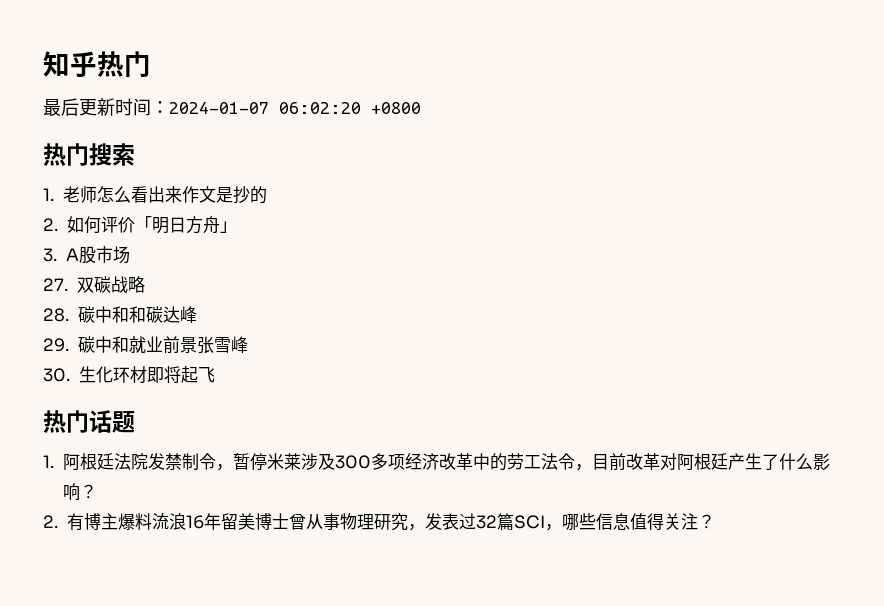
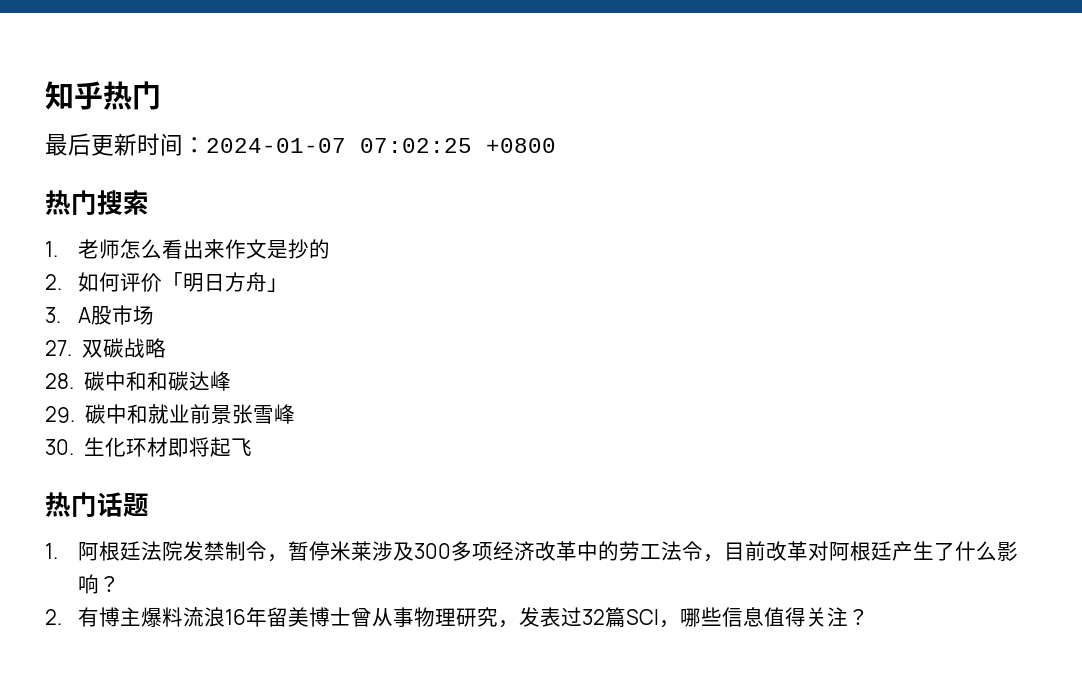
[279,102,361,114] 06:02:20 -> [360,138,472,153] 07:02:25

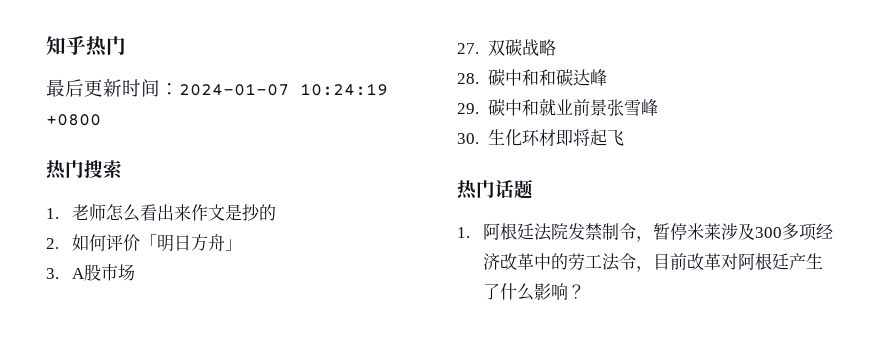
[360,138,472,153] 07:02:25 -> [300,83,388,96] 10:24:19
[45,607,870,628] // 2.有博主爆料流浪16年留美博士曾从事物理研究，发表过32篇SCI，哪些信息值得关注？ -> (585, 291) none

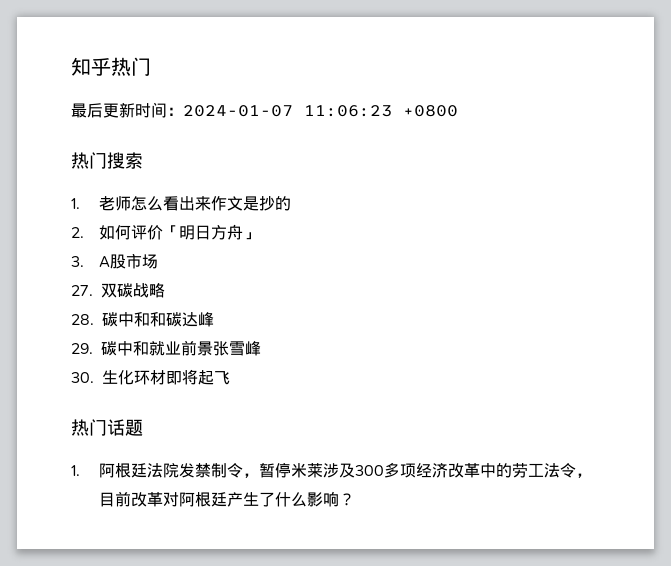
[300,83,388,96] 10:24:19 -> [304,105,392,117] 11:06:23

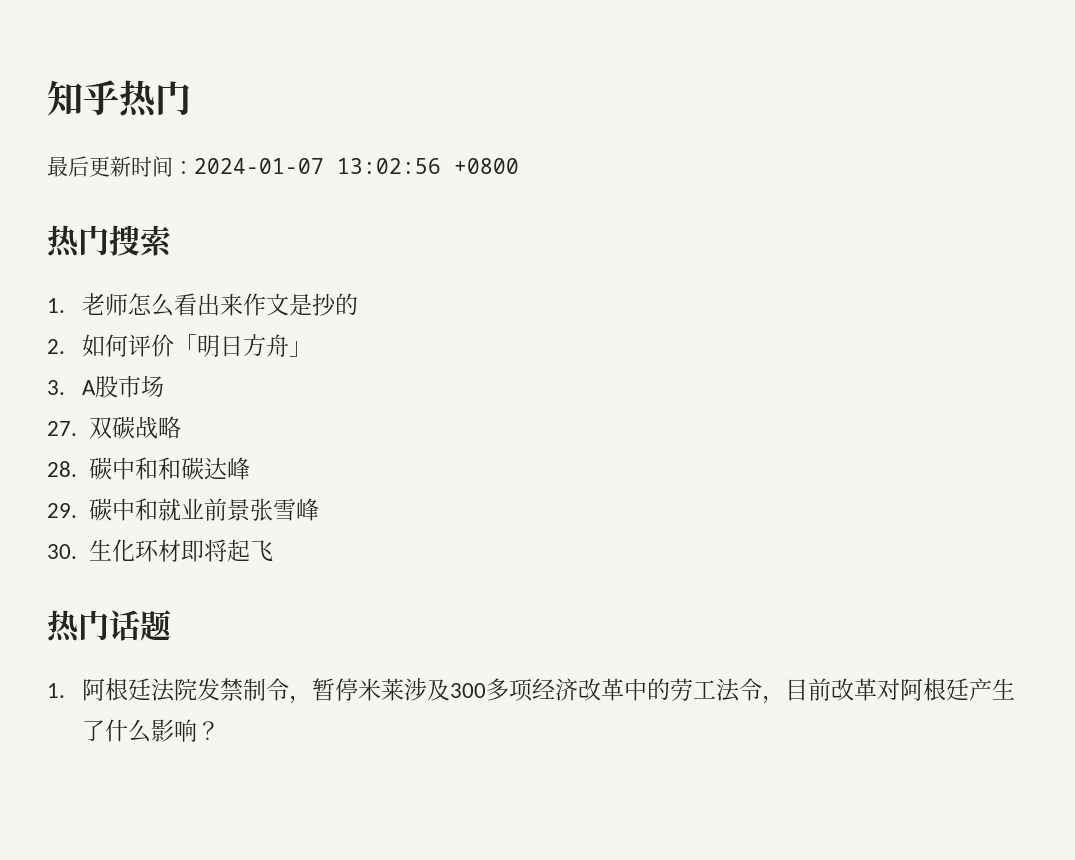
[304,105,392,117] 11:06:23 -> [337,158,441,174] 13:02:56

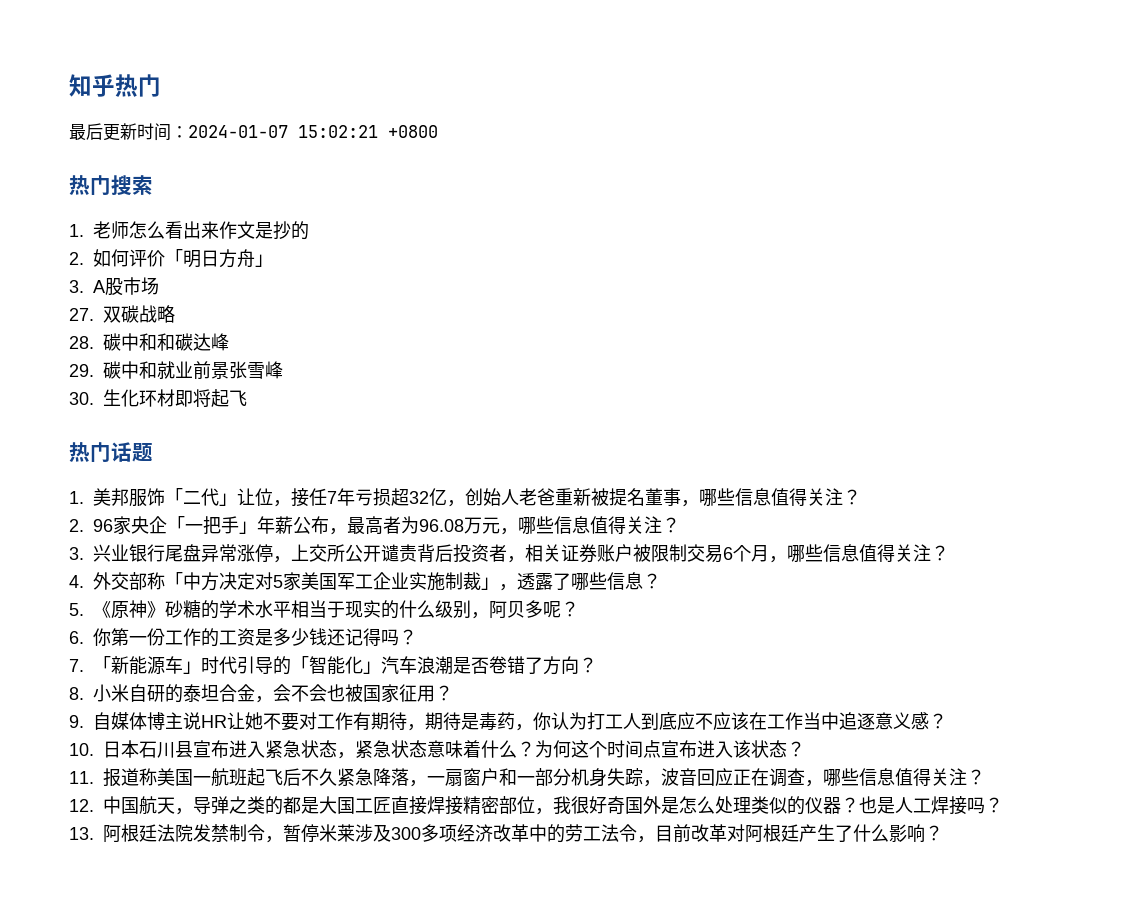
[337,158,441,174] 13:02:56 -> [298,125,378,138] 15:02:21
(65, 690) none -> [93,488,861,507] [69,516,680,535] [69,544,949,563] [69,572,661,591] [69,600,579,619] [69,628,417,647] [69,656,597,675] [69,684,453,703] [69,712,947,731] [69,740,805,759] [69,768,985,787] [69,796,1003,815] [69,827,94,840] 美邦服饰「二代」让位，接任7年亏损超32亿，创始人老爸重新被提名董事，哪些信息值得关注？ // 2. 96家央企「一把手」年薪公布，最高者为96.08万元，哪些信息值得关注？ // 3.兴业银行尾盘异常涨停，上交所公开谴责背后投资者，相关证券账户被限制交易6个月，哪些信息值得关注？ // 4.外交部称「中方决定对5家美国军工企业实施制裁」，透露了哪些信息？ // 5.《原神》砂糖的学术水平相当于现实的什么级别，阿贝多呢？ // 6.你第一份工作的工资是多少钱还记得吗？ // 7.「新能源车」时代引导的「智能化」汽车浪潮是否卷错了方向？ // 8.小米自研的泰坦合金，会不会也被国家征用？ // 9.自媒体博主说HR让她不要对工作有期待，期待是毒药，你认为打工人到底应不应该在工作当中追逐意义感？ // 10.日本石川县宣布进入紧急状态，紧急状态意味着什么？为何这个时间点宣布进入该状态？ // 11.报道称美国一航班起飞后不久紧急降落，一扇窗户和一部分机身失踪，波音回应正在调查，哪些信息值得关注？ // 12.中国航天，导弹之类的都是大国工匠直接焊接精密部位，我很好奇国外是怎么处理类似的仪器？也是人工焊接吗？ // 13.

